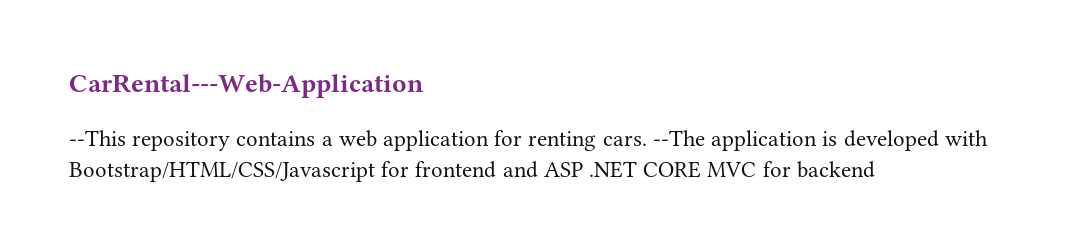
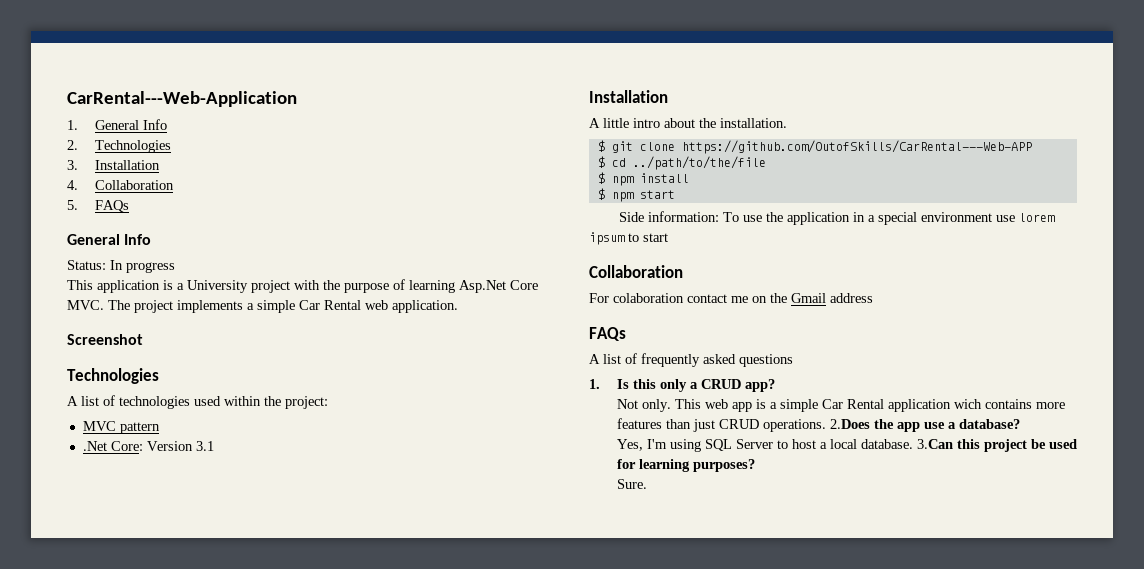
[69,130,988,151] [69,161,875,182] --This repository contains a web application for renting cars. --The application is developed with Bootstrap/HTML/CSS/Javascript for frontend and ASP .NET CORE MVC for backend -> [67,119,167,130] [67,140,171,153] [67,160,160,170] [67,180,174,190] [67,200,129,212] [67,234,152,245] [67,260,175,273] [67,279,538,293] [67,300,458,313] [67,334,143,345] [67,368,159,384] [67,395,328,409] [82,421,160,434] [82,441,214,451] [589,90,668,103] [589,118,787,128] [597,140,1032,154] [597,156,766,170] [597,172,689,186] [597,188,675,202] [619,211,1056,225] [589,232,668,245] [589,265,683,278] [589,293,873,303] [589,327,626,341] [589,353,793,367] [589,379,775,392] [616,399,1065,412] [616,418,1020,432] [616,439,1077,452] [616,459,755,472] [616,479,647,489] 1. General Info // 2. Technologies // 3. Installation // 4. Collaboration // 5. FAQs // General Info // Status: In progress // This application is a University project with the purpose of learning Asp.Net Core MVC. The project implements a simple Car Rental web application. // Screenshot // Technologies // A list of technologies used within the project: // MVC pattern // .Net Core: Version 3.1 // Installation // A little intro about the installation. // $ git clone https://github.com/OutofSkills/CarRental---Web-APP // $ cd ../path/to/the/file // $ npm install // $ npm start // Side information: To use the application in a special environment use lorem ipsum to start // Collaboration // For colaboration contact me on the Gmail address // FAQs // A list of frequently asked questions // 1. Is this only a CRUD app? // Not only. This web app is a simple Car Rental application wich contains more features than just CRUD operations. 2.Does the app use a database? // Yes, I'm using SQL Server to host a local database. 3.Can this project be used for learning purposes? // Sure.

